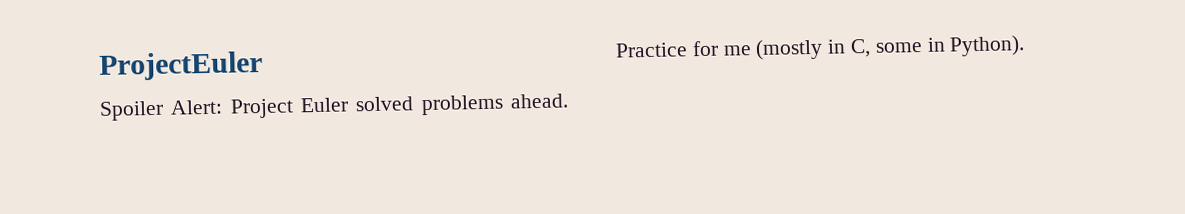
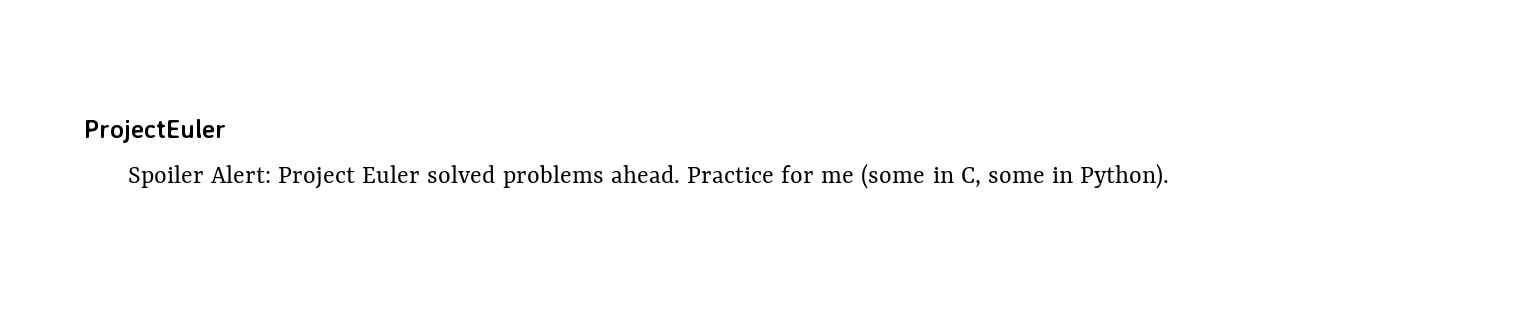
[755,38,824,61] (mostly -> [861,163,926,189] (some

